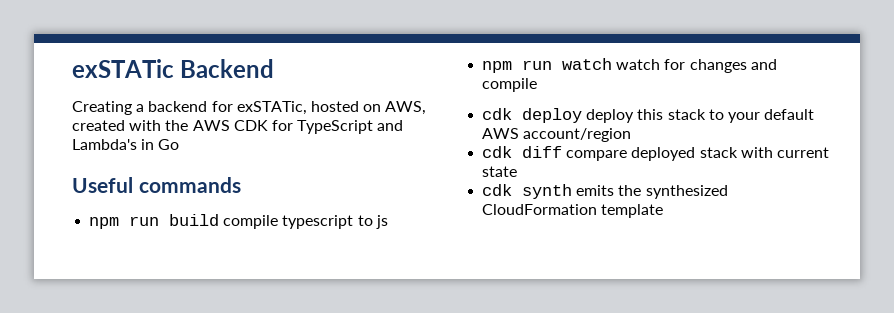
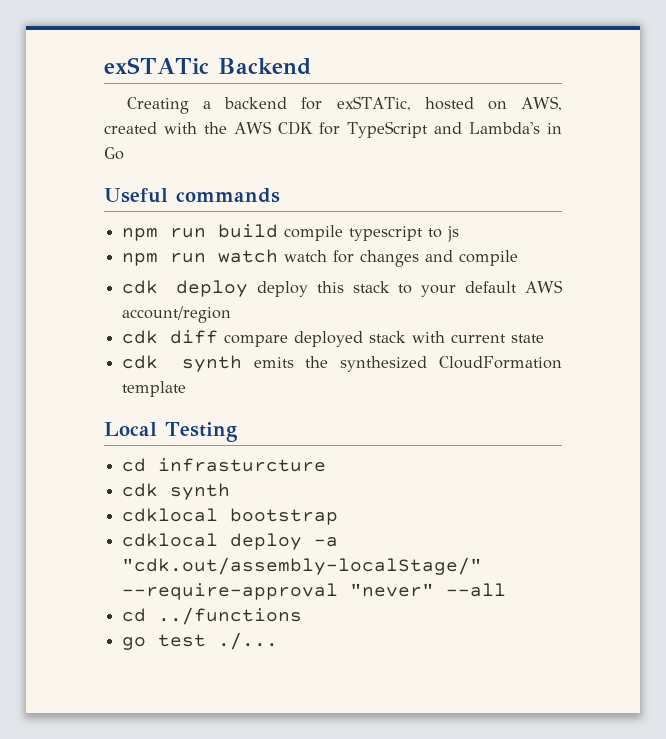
(664, 211) none -> [104,422,238,442] [122,458,327,472] [122,483,231,500] [122,508,339,525] [122,533,339,550] [122,557,483,575] [122,583,507,600] [122,607,303,625] [122,632,279,650] // Local Testing // cd infrasturcture // cdk synth // cdklocal bootstrap // cdklocal deploy -a "cdk.out/assembly-localStage/" --require-approval "never" --all // cd ../functions // go test ./...

